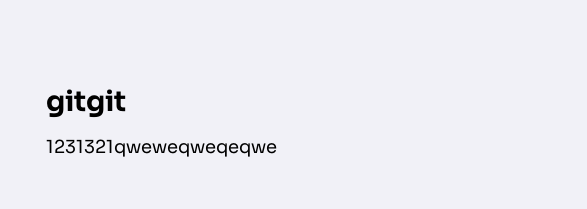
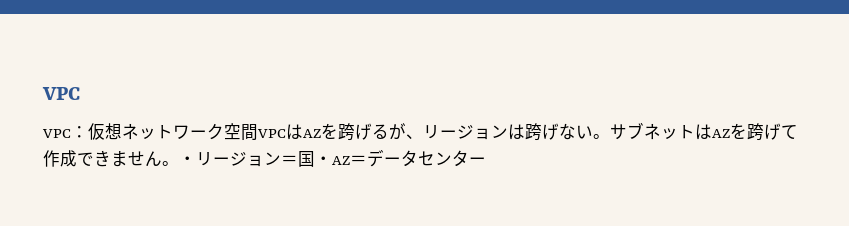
[46,89,126,118] [46,139,277,157] gitgit // 1231321qweweqweqeqwe -> [42,87,80,100] [42,122,798,141] [43,149,486,167] VPC // VPC：仮想ネットワーク空間VPCはAZを跨げるが、リージョンは跨げない。サブネットはAZを跨げて作成できません。・リージョン＝国・AZ＝データセンター

